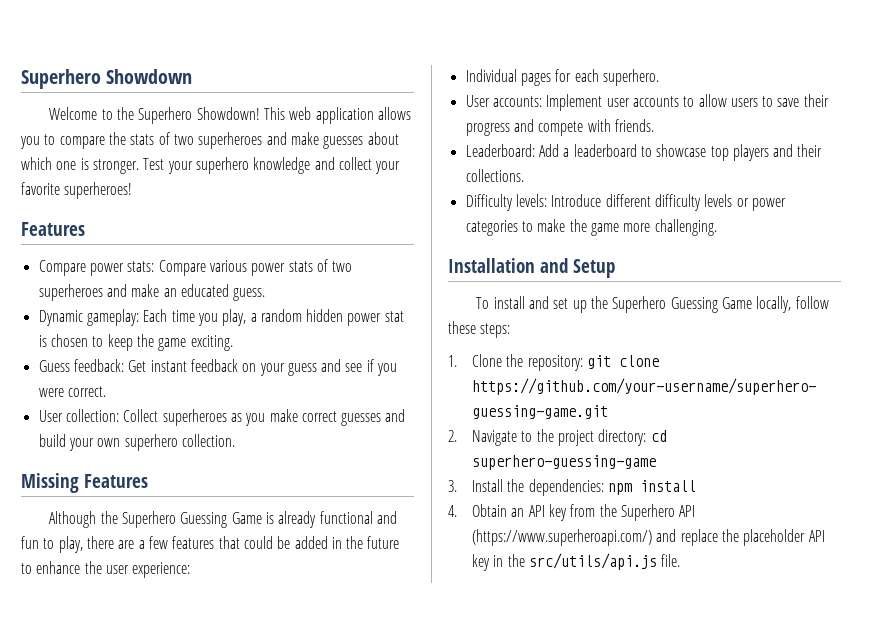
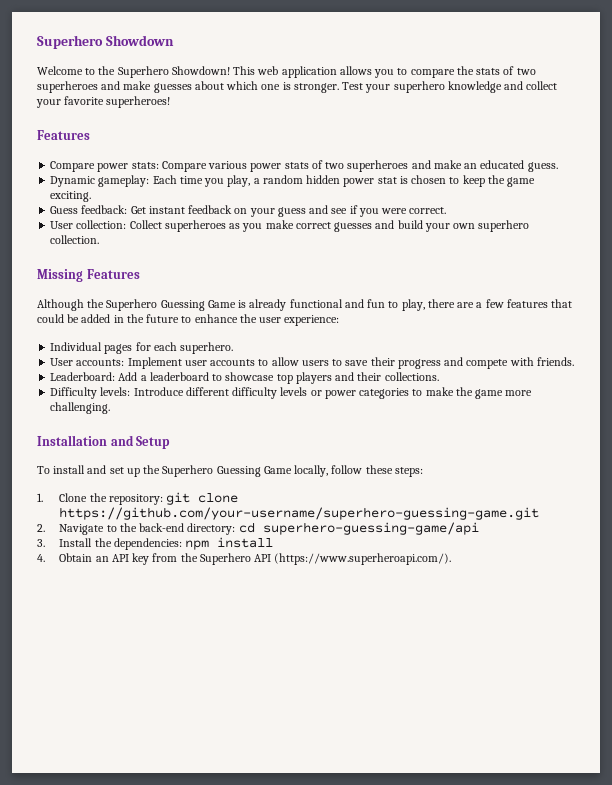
[557,430,594,446] project -> [139,523,185,532] back-end
[471,455,656,470] superhero-guessing-game -> [262,522,479,535] superhero-guessing-game/api
[471,529,825,546] [471,553,681,571] (https://www.superheroapi.com/) and replace the placeholder API key in the src/utils/api.js file. -> [274,553,452,565] (https://www.superheroapi.com/).

